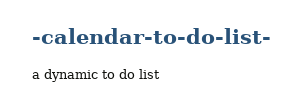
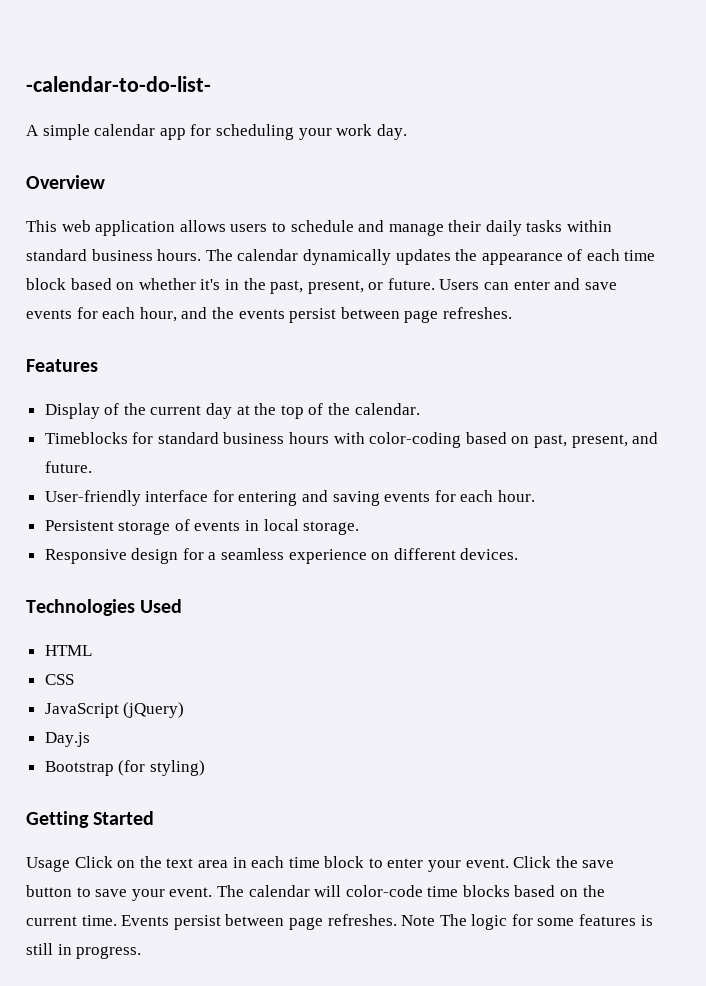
[32,69,160,82] a dynamic to do list -> [26,124,407,140] [26,175,105,189] [26,220,613,236] [26,249,656,265] [26,278,617,294] [26,307,512,323] [26,359,98,372] [44,403,420,419] [44,432,659,448] [44,461,92,473] [44,490,536,506] [44,519,360,535] [44,548,519,564] [26,599,183,616] [44,645,92,656] [44,674,74,685] [44,702,185,718] [44,732,90,747] [44,760,205,776] [26,811,155,828] [26,856,615,872] [26,885,605,901] [26,914,653,930] [26,943,142,959] A simple calendar app for scheduling your work day. // Overview // This web application allows users to schedule and manage their daily tasks within standard business hours. The calendar dynamically updates the appearance of each time block based on whether it's in the past, present, or future. Users can enter and save events for each hour, and the events persist between page refreshes. // Features // Display of the current day at the top of the calendar. // Timeblocks for standard business hours with color-coding based on past, present, and future. // User-friendly interface for entering and saving events for each hour. // Persistent storage of events in local storage. // Responsive design for a seamless experience on different devices. // Technologies Used // HTML // CSS // JavaScript (jQuery) // Day.js // Bootstrap (for styling) // Getting Started // Usage Click on the text area in each time block to enter your event. Click the save button to save your event. The calendar will color-code time blocks based on the current time. Events persist between page refreshes. Note The logic for some features is still in progress.

